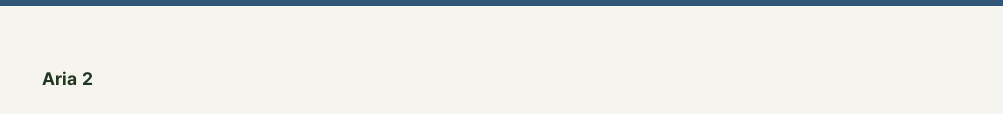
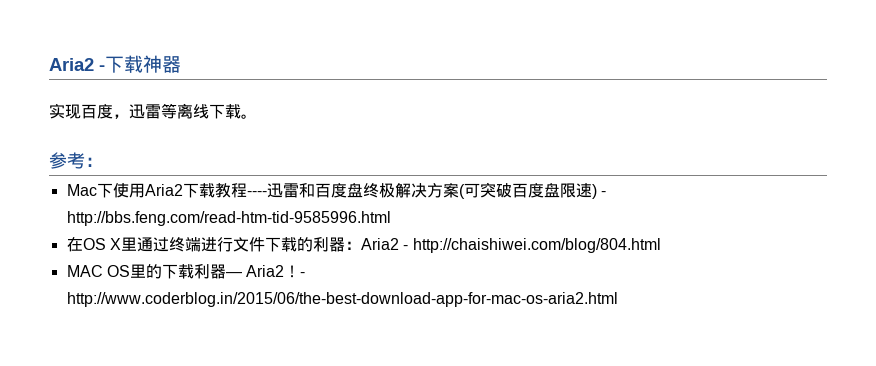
[42,71,93,86] Aria 2 -> [49,55,181,73] [49,103,257,119] [49,152,103,169] [66,182,606,199] [66,211,391,226] [66,237,661,253] [66,264,306,279] [66,292,618,307] Aria2 -下载神器 // 实现百度，迅雷等离线下载。 // 参考： // Mac下使用Aria2下载教程----迅雷和百度盘终极解决方案(可突破百度盘限速) - http://bbs.feng.com/read-htm-tid-9585996.html // 在OS X里通过终端进行文件下载的利器：Aria2 - http://chaishiwei.com/blog/804.html // MAC OS里的下载利器— Aria2！- http://www.coderblog.in/2015/06/the-best-download-app-for-mac-os-aria2.html

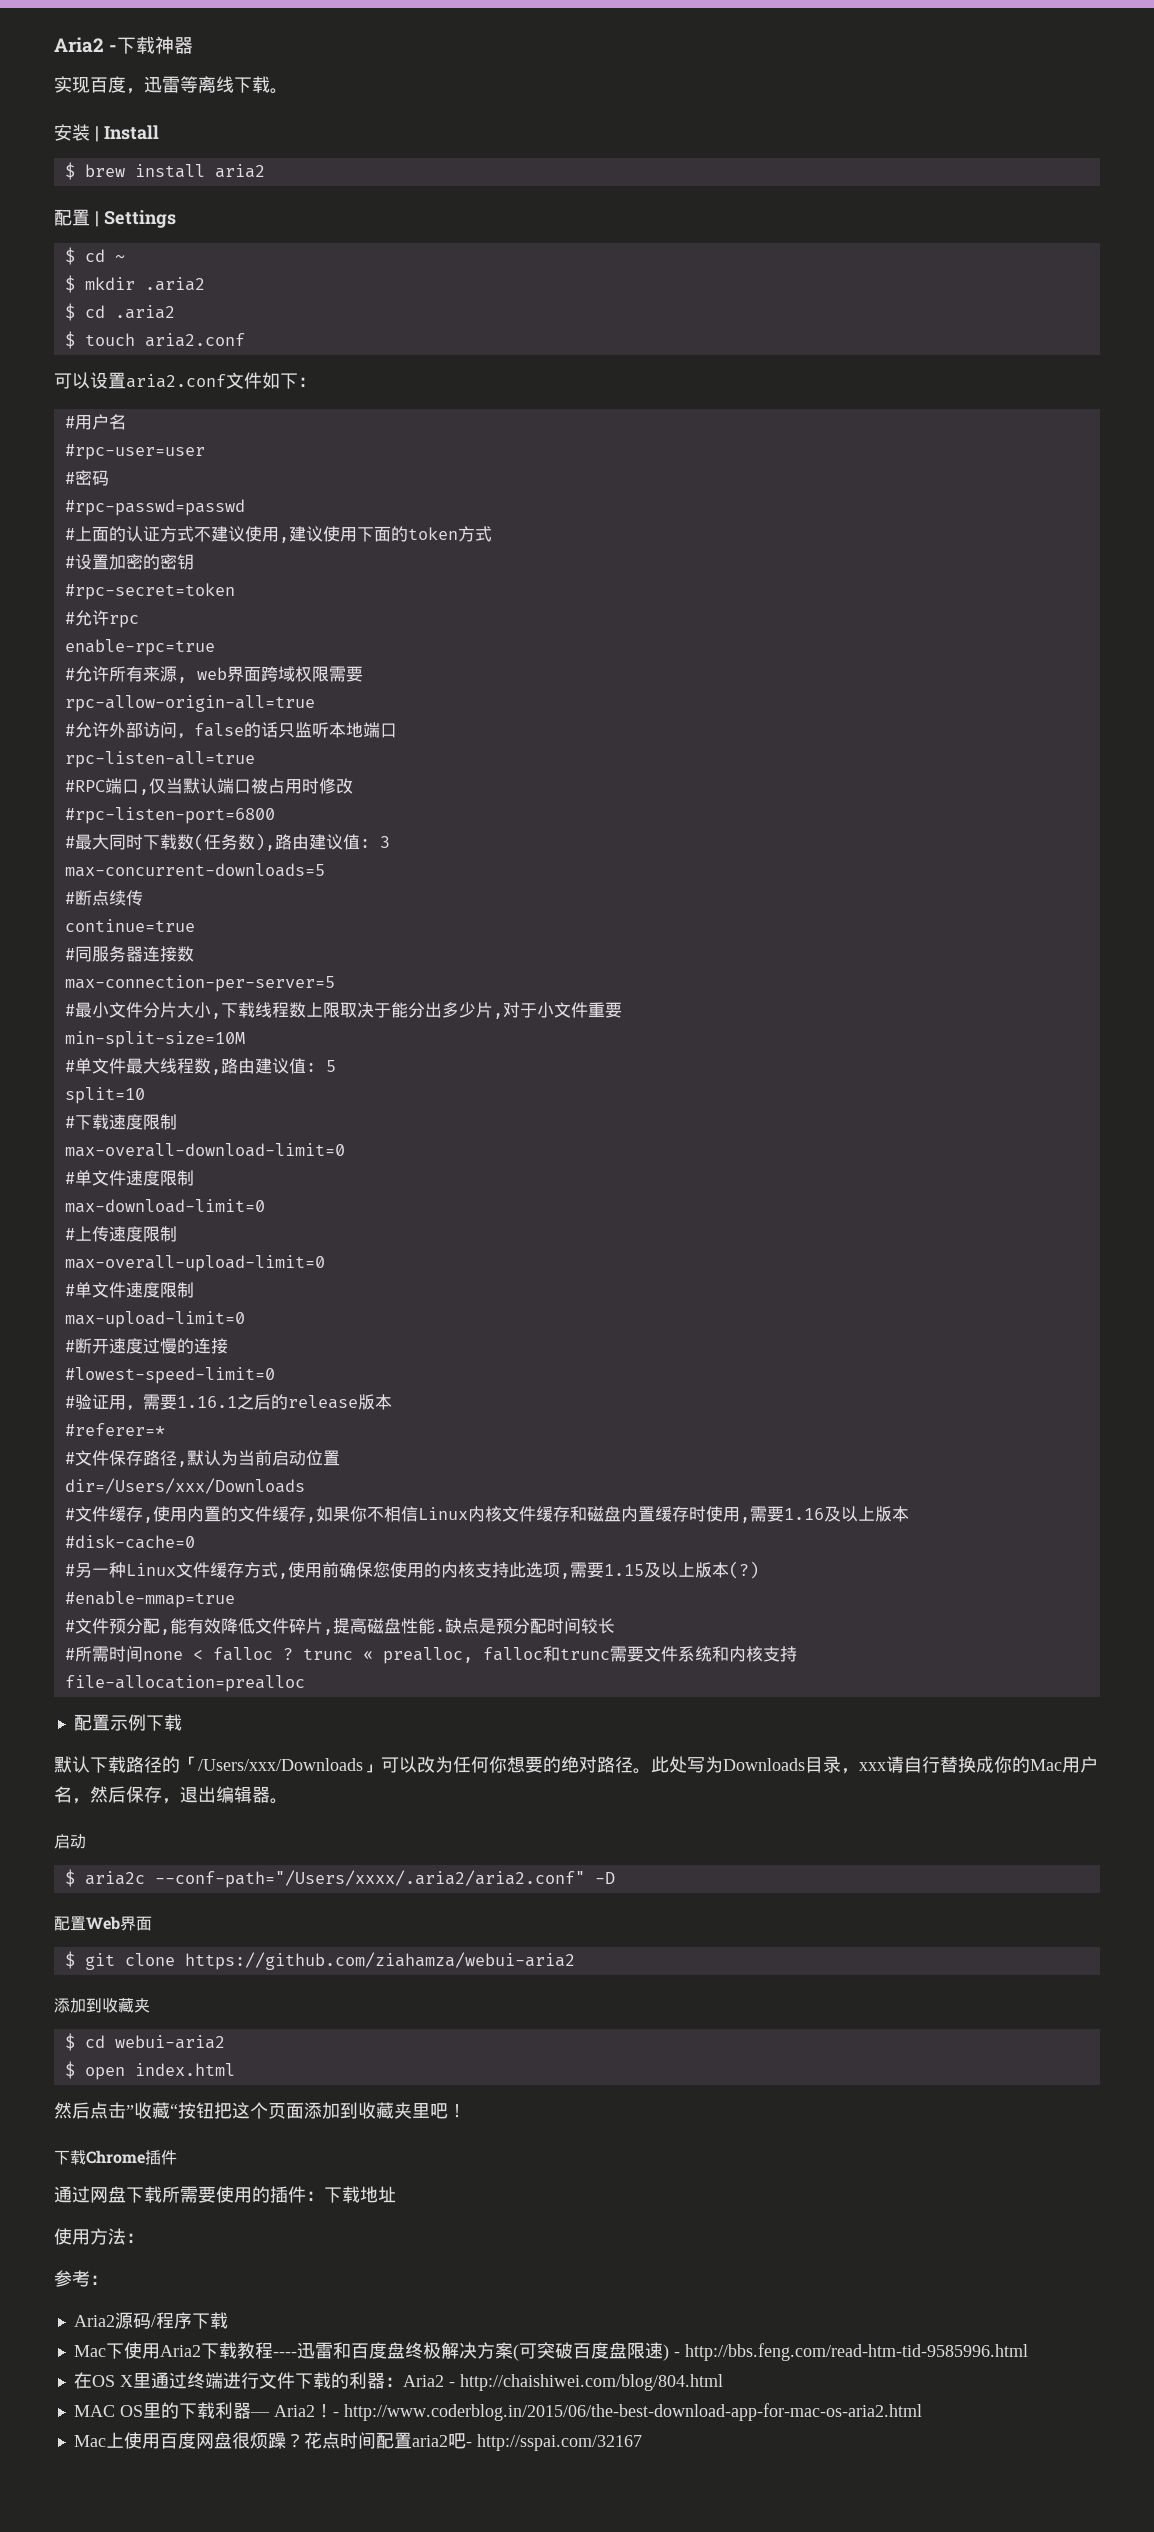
[49,152,103,169] 参考： -> [54,124,159,142] [64,162,265,180] [54,209,176,228] [64,247,125,265] [64,275,205,293] [64,303,175,321] [64,331,245,349] [54,372,316,389] [64,414,126,430] [64,444,205,460] [64,470,109,486] [64,499,245,516] [64,526,492,543] [64,554,194,570] [64,583,235,600] [64,610,139,628] [64,639,215,656] [64,666,363,683] [64,695,315,712] [64,722,397,739] [64,751,255,768] [64,778,353,795] [64,807,275,824] [64,833,390,851] [64,863,325,877] [64,890,143,906] [64,919,195,932] [64,946,194,962] [64,975,335,992] [64,1002,622,1019] [64,1031,245,1048] [64,1058,336,1075] [64,1087,145,1104] [64,1114,177,1130] [64,1143,345,1157] [64,1170,194,1186] [64,1199,265,1213] [64,1226,177,1242] [64,1255,325,1272] [64,1282,194,1298] [64,1311,245,1328] [64,1338,228,1354] [64,1367,275,1384] [64,1394,392,1411] [64,1423,165,1436] [64,1450,340,1467] [64,1478,305,1494] [64,1506,909,1523] [64,1535,195,1549] [64,1561,759,1579] [64,1591,235,1608] [64,1618,615,1635] [64,1646,797,1664] [64,1675,305,1692] [73,1714,182,1731] [54,1756,1098,1774] [54,1786,288,1804] [54,1834,86,1849] [64,1869,615,1888] [54,1916,152,1931] [64,1951,575,1970] [54,1998,150,2013] [64,2033,225,2051] [64,2061,235,2080] [54,2102,466,2119] [54,2150,177,2165] [54,2186,396,2203] [54,2228,144,2245] [54,2270,108,2287] [73,2312,228,2329] 安装 | Install // $ brew install aria2 // 配置 | Settings // $ cd ~ // $ mkdir .aria2 // $ cd .aria2 // $ touch aria2.conf // 可以设置aria2.conf文件如下： // #用户名 // #rpc-user=user // #密码 // #rpc-passwd=passwd // #上面的认证方式不建议使用,建议使用下面的token方式 // #设置加密的密钥 // #rpc-secret=token // #允许rpc // enable-rpc=true // #允许所有来源, web界面跨域权限需要 // rpc-allow-origin-all=true // #允许外部访问，false的话只监听本地端口 // rpc-listen-all=true // #RPC端口,仅当默认端口被占用时修改 // #rpc-listen-port=6800 // #最大同时下载数(任务数),路由建议值: 3 // max-concurrent-downloads=5 // #断点续传 // continue=true // #同服务器连接数 // max-connection-per-server=5 // #最小文件分片大小,下载线程数上限取决于能分出多少片,对于小文件重要 // min-split-size=10M // #单文件最大线程数,路由建议值: 5 // split=10 // #下载速度限制 // max-overall-download-limit=0 // #单文件速度限制 // max-download-limit=0 // #上传速度限制 // max-overall-upload-limit=0 // #单文件速度限制 // max-upload-limit=0 // #断开速度过慢的连接 // #lowest-speed-limit=0 // #验证用，需要1.16.1之后的release版本 // #referer=* // #文件保存路径,默认为当前启动位置 // dir=/Users/xxx/Downloads // #文件缓存,使用内置的文件缓存,如果你不相信Linux内核文件缓存和磁盘内置缓存时使用,需要1.16及以上版本 // #disk-cache=0 // #另一种Linux文件缓存方式,使用前确保您使用的内核支持此选项,需要1.15及以上版本(?) // #enable-mmap=true // #文件预分配,能有效降低文件碎片,提高磁盘性能.缺点是预分配时间较长 // #所需时间none < falloc ? trunc « prealloc, falloc和trunc需要文件系统和内核支持 // file-allocation=prealloc // 配置示例下载 // 默认下载路径的「/Users/xxx/Downloads」可以改为任何你想要的绝对路径。此处写为Downloads目录，xxx请自行替换成你的Mac用户名，然后保存，退出编辑器。 // 启动 // $ aria2c --conf-path="/Users/xxxx/.aria2/aria2.conf" -D // 配置Web界面 // $ git clone https://github.com/ziahamza/webui-aria2 // 添加到收藏夹 // $ cd webui-aria2 // $ open index.html // 然后点击”收藏“按钮把这个页面添加到收藏夹里吧！ // 下载Chrome插件 // 通过网盘下载所需要使用的插件：下载地址 // 使用方法： // 参考： // Aria2源码/程序下载
(618, 299) none -> [73,2432,642,2451] // Mac上使用百度网盘很烦躁？花点时间配置aria2吧- http://sspai.com/32167

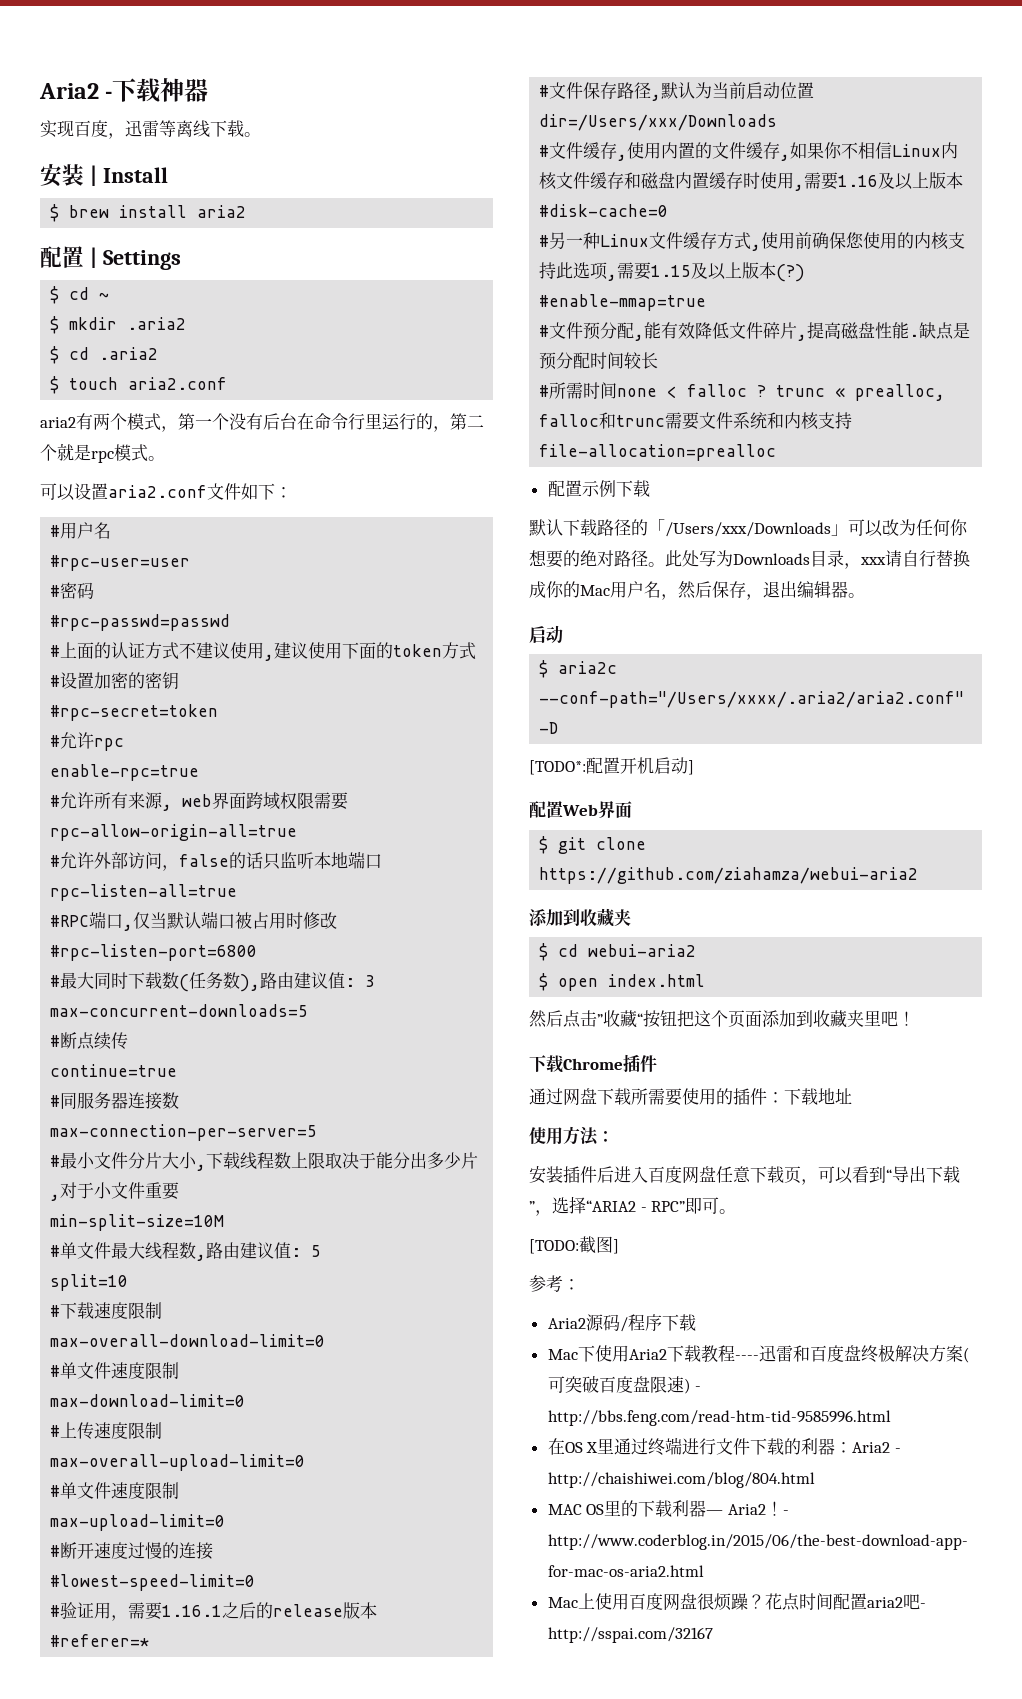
(245, 340) none -> [40,413,484,432] [40,443,165,463] // aria2有两个模式，第一个没有后台在命令行里运行的，第二个就是rpc模式。
(615, 1878) none -> [529,757,694,775] // [TODO*:配置开机启动]
(144, 2238) none -> [529,1166,960,1185] [529,1196,737,1216] [529,1236,619,1254] // 安装插件后进入百度网盘任意下载页，可以看到“导出下载”，选择“ARIA2 - RPC”即可。 // [TODO:截图]

